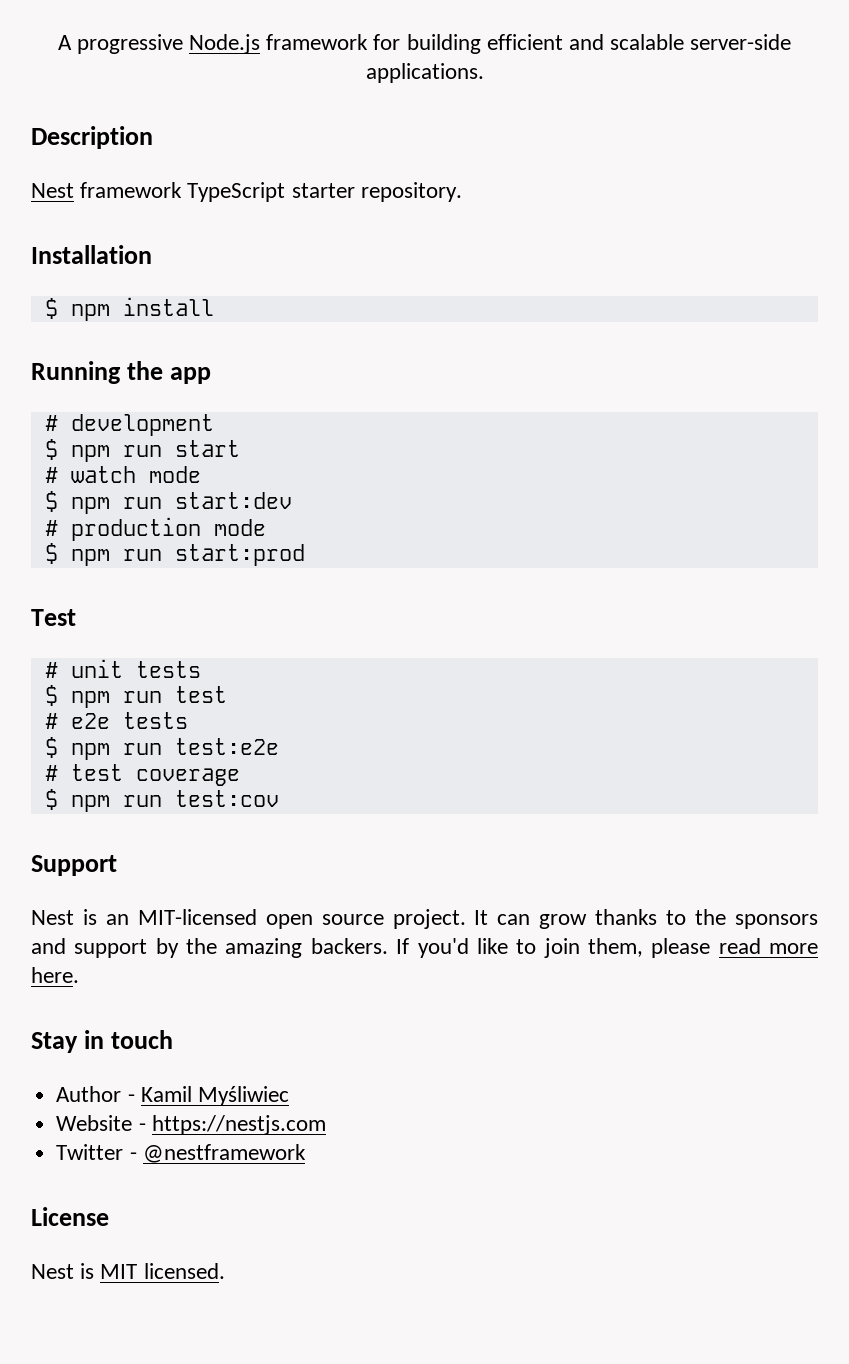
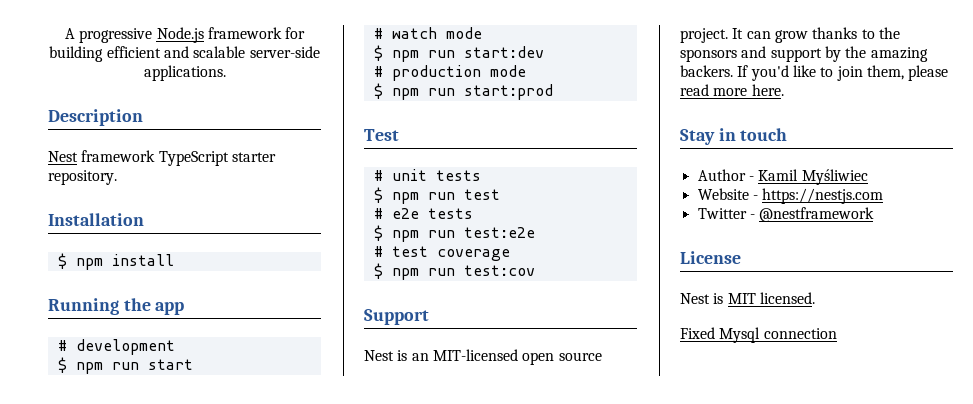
(225, 1271) none -> [680,327,837,343] // Fixed Mysql connection

